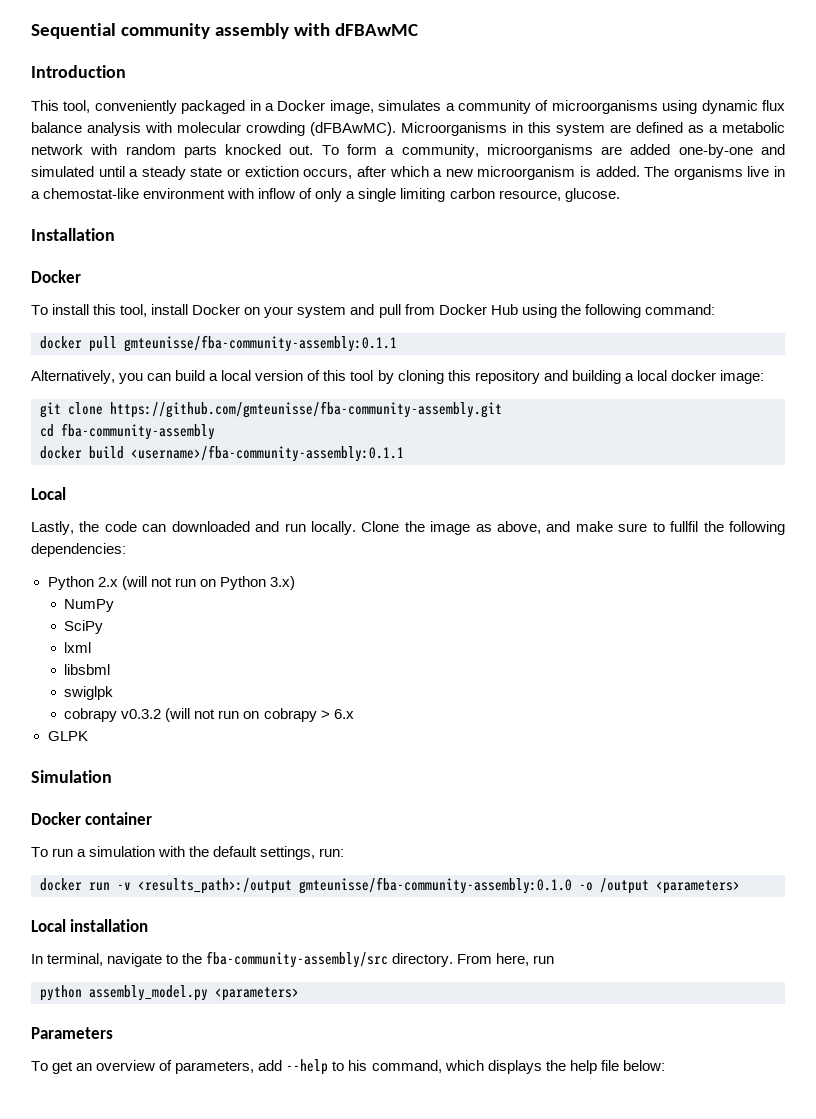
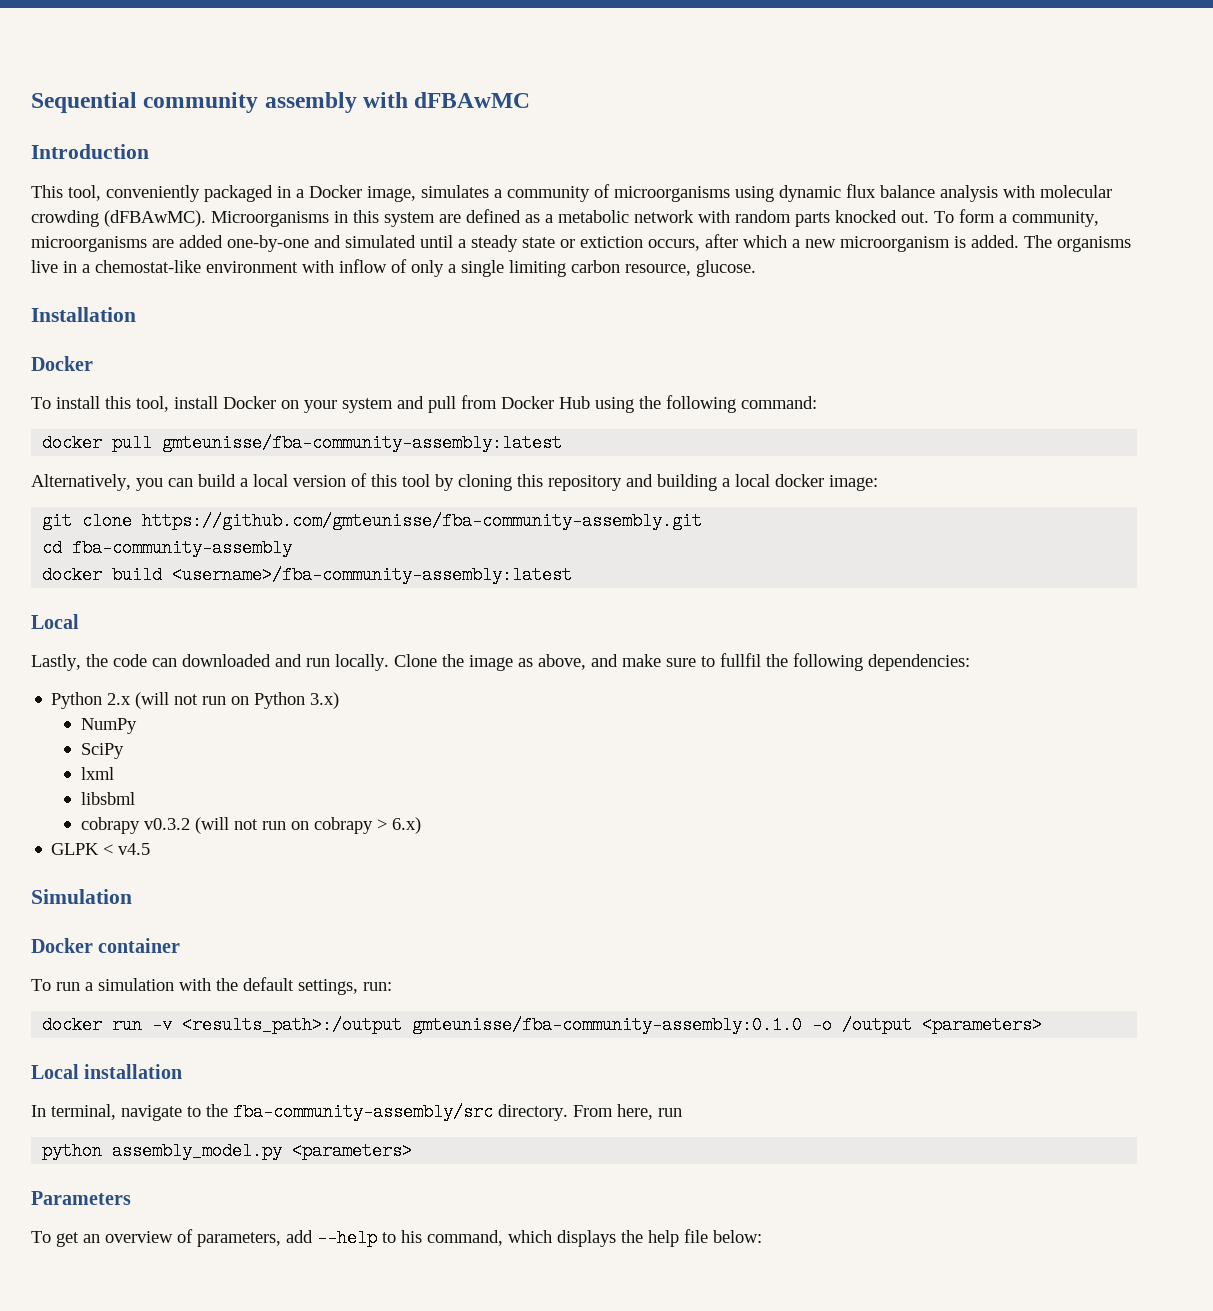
[124,335,397,352] gmteunisse/fba-community-assembly:0.1.1 -> [162,434,563,452] gmteunisse/fba-community-assembly:latest
[131,445,404,462] <username>/fba-community-assembly:0.1.1 -> [172,566,573,584] <username>/fba-community-assembly:latest
[64,686,114,700] // swiglpk -> (135, 798) none
[333,709,354,719] 6.x -> [391,817,421,834] 6.x)
(88, 736) none -> [103,843,151,855] < v4.5

